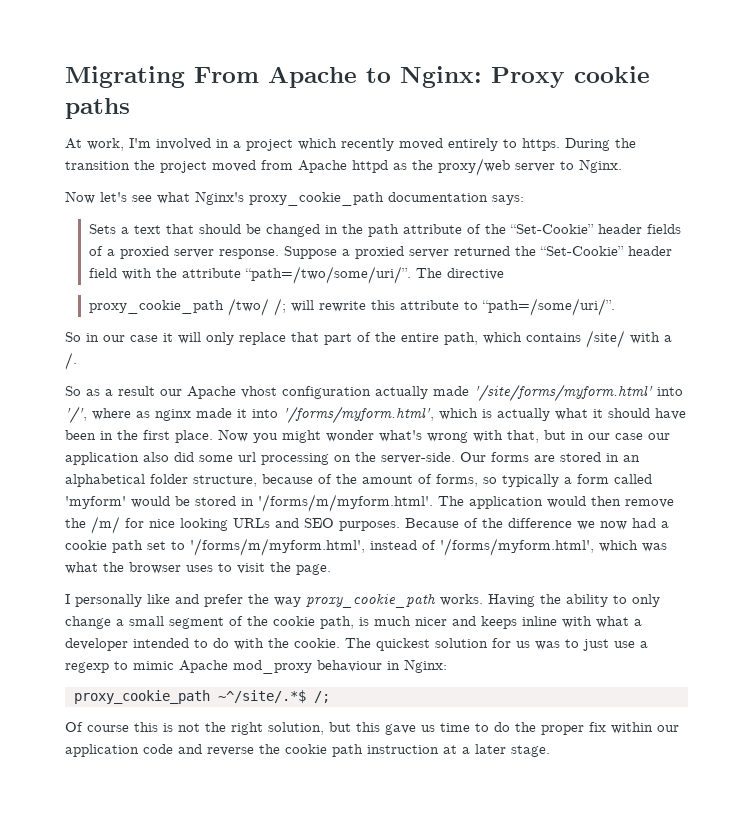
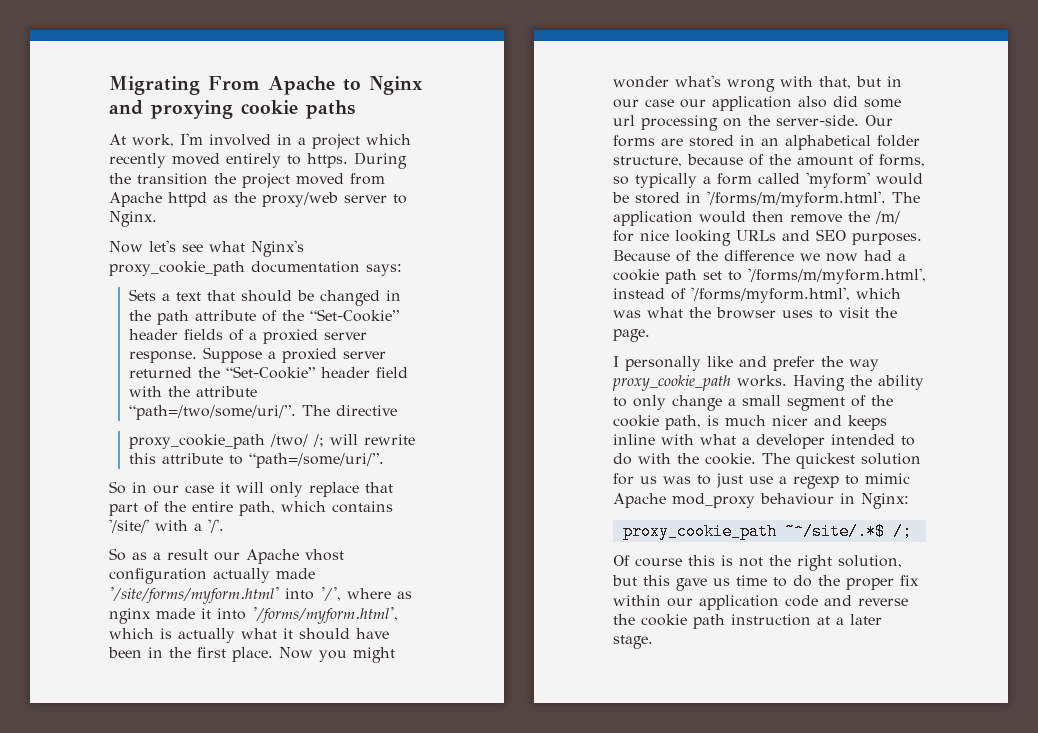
[400,66,565,88] Nginx: Proxy -> [369,76,423,95] [109,100,233,119] Nginx and proxying
[586,330,625,348] /site/ -> [109,519,149,533] '/site/'
[65,352,77,370] /. -> [208,519,224,533] '/'.

